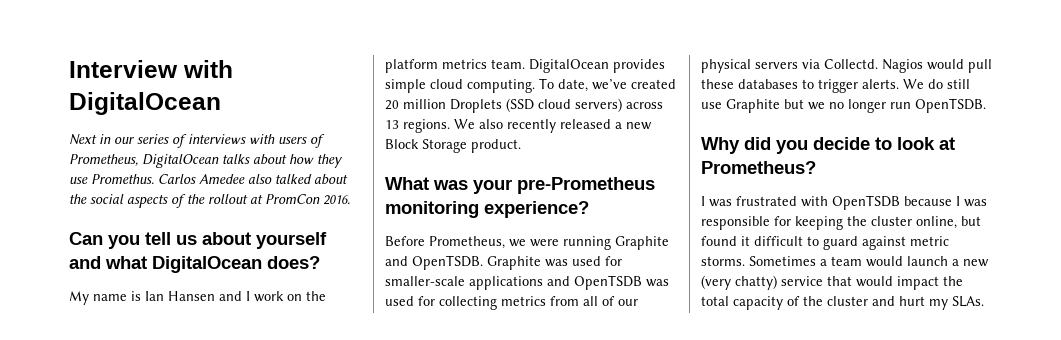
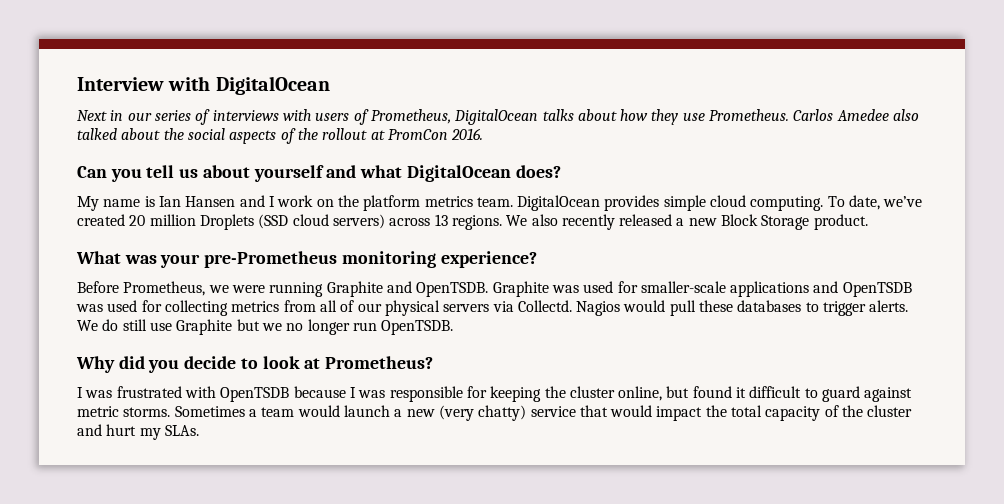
[91,174,154,184] Promethus. -> [709,109,790,121] Prometheus.

